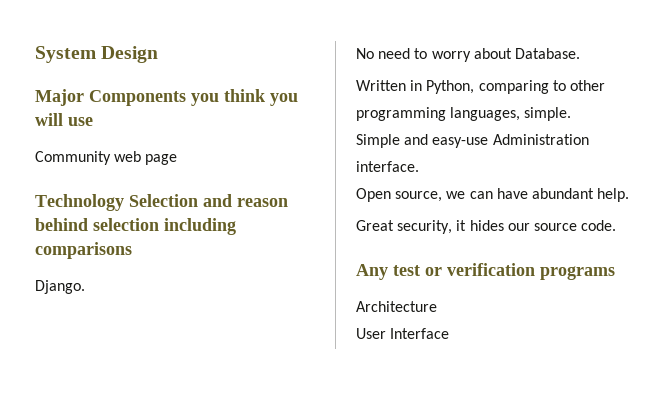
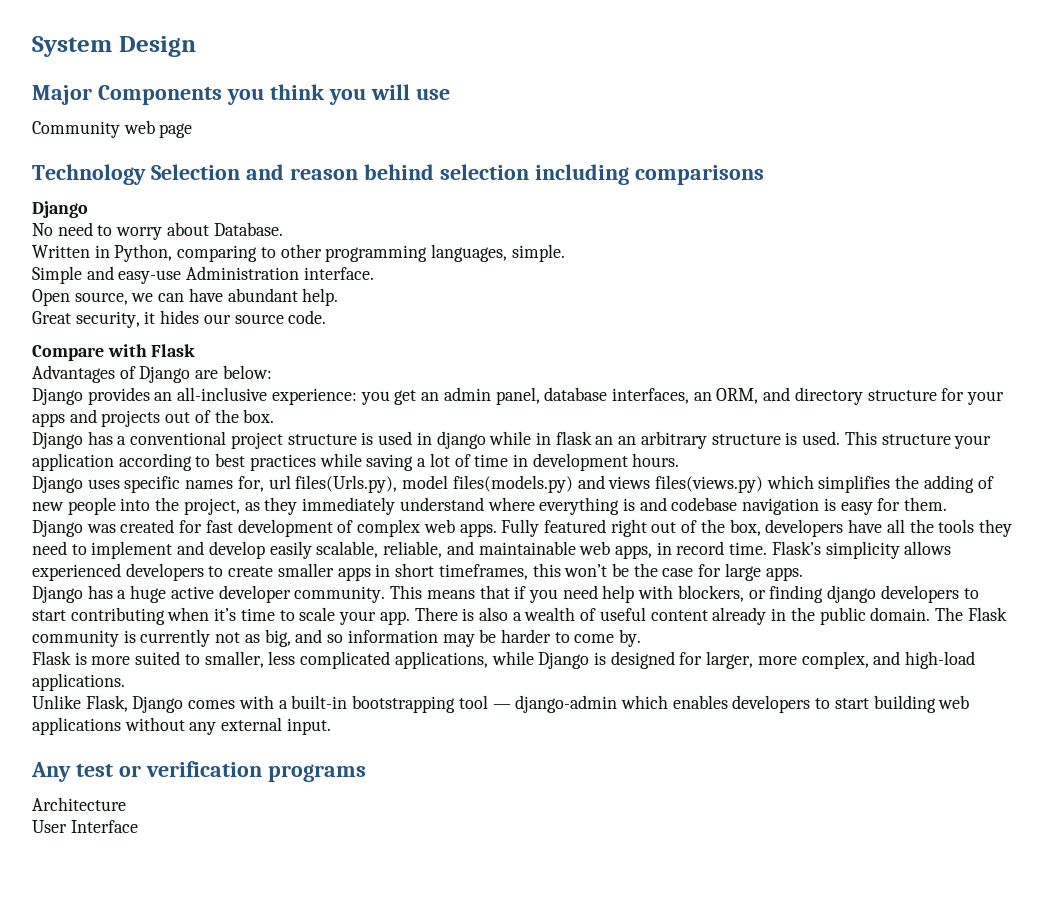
[35,280,85,294] Django. -> [32,201,88,218] Django
(617, 225) none -> [32,344,196,361] [32,365,272,383] [32,387,1005,405] [32,409,275,427] [32,431,992,449] [32,453,680,471] [32,475,994,493] [32,497,948,515] [32,519,1012,537] [32,541,952,559] [32,563,803,581] [32,585,979,603] [32,607,1007,625] [32,629,642,647] [32,651,976,669] [32,673,125,691] [32,695,970,713] [32,717,331,735] // Compare with Flask // Advantages of Django are below: // Django provides an all-inclusive experience: you get an admin panel, database interfaces, an ORM, and directory structure for your apps and projects out of the box. // Django has a conventional project structure is used in django while in flask an an arbitrary structure is used. This structure your application according to best practices while saving a lot of time in development hours. // Django uses specific names for, url files(Urls.py), model files(models.py) and views files(views.py) which simplifies the adding of new people into the project, as they immediately understand where everything is and codebase navigation is easy for them. // Django was created for fast development of complex web apps. Fully featured right out of the box, developers have all the tools they need to implement and develop easily scalable, reliable, and maintainable web apps, in record time. Flask’s simplicity allows experienced developers to create smaller apps in short timeframes, this won’t be the case for large apps. // Django has a huge active developer community. This means that if you need help with blockers, or finding django developers to start contributing when it’s time to scale your app. There is also a wealth of useful content already in the public domain. The Flask community is currently not as big, and so information may be harder to come by. // Flask is more suited to smaller, less complicated applications, while Django is designed for larger, more complex, and high-load applications. // Unlike Flask, Django comes with a built-in bootstrapping tool — django-admin which enables developers to start building web applications without any external input.

